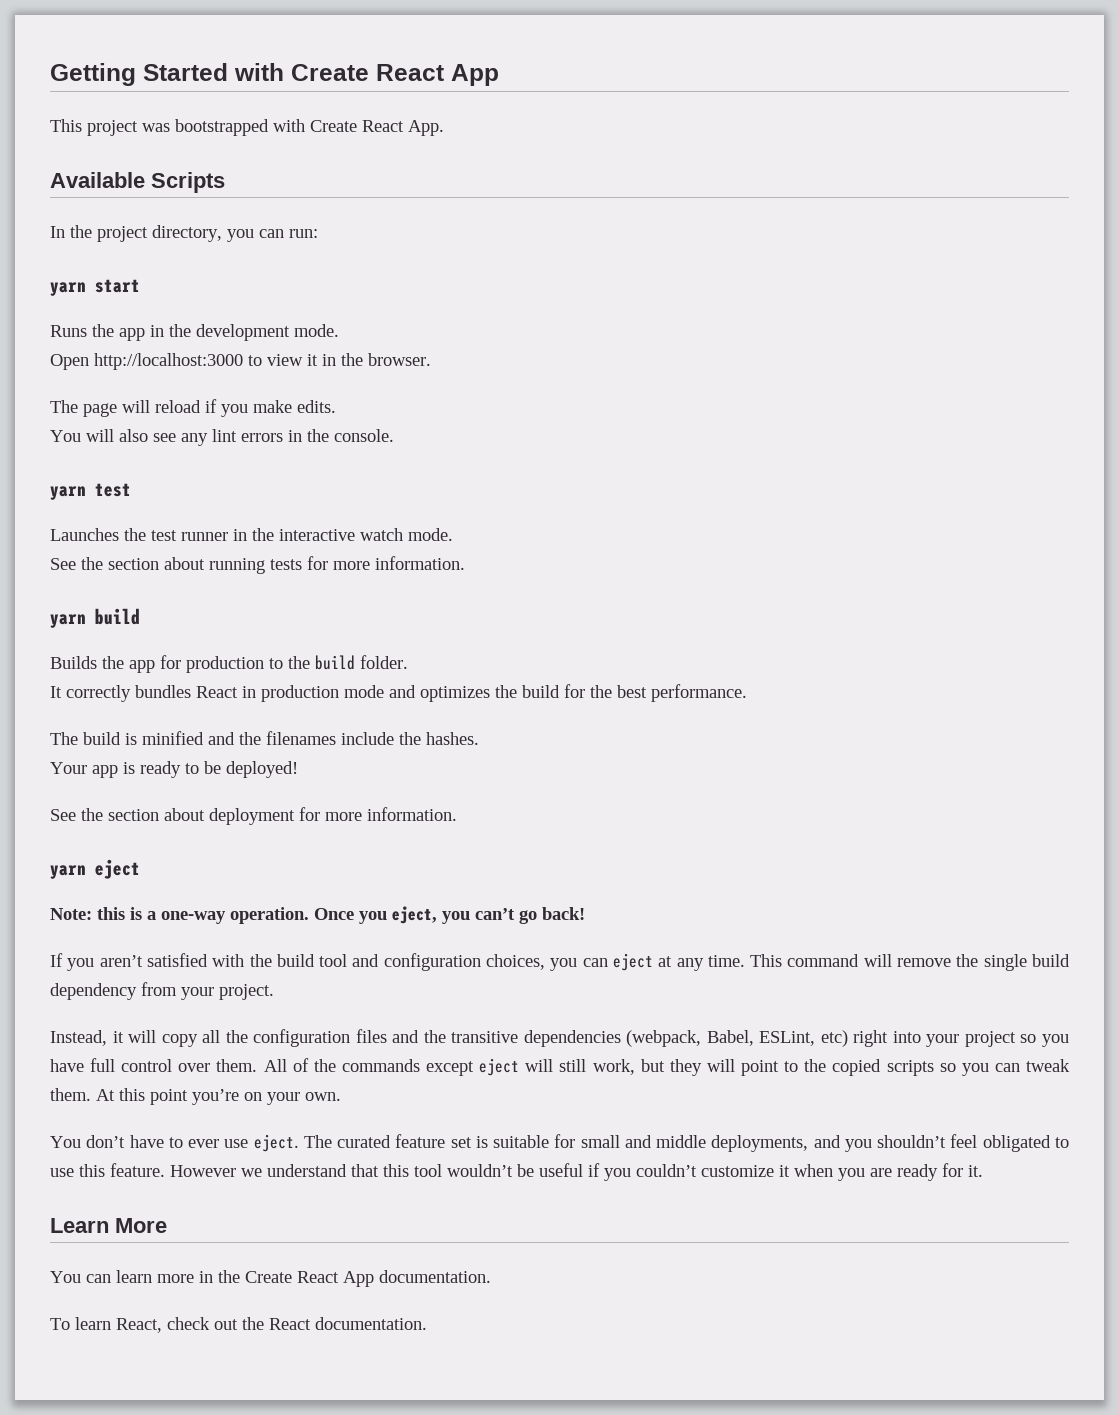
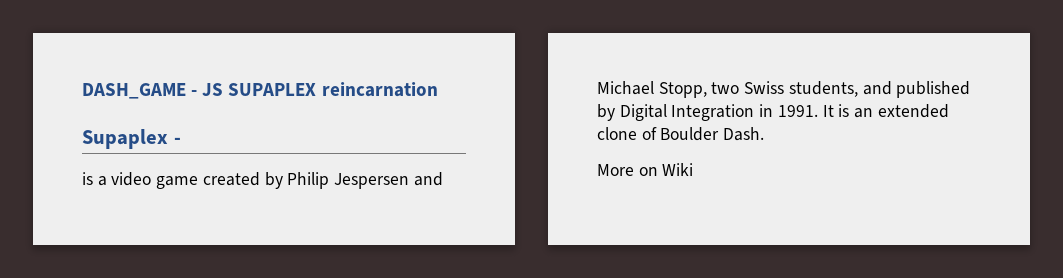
[50,63,499,86] [50,119,444,136] [50,172,225,193] [50,225,318,242] [50,279,140,296] [50,324,339,341] [50,353,431,370] [50,399,336,417] [50,429,394,446] [50,483,131,500] [50,528,453,541] [50,556,465,574] [50,608,140,628] [50,655,408,673] [50,684,747,702] [50,731,479,745] [50,761,298,778] [50,807,457,825] [50,859,140,879] [50,906,585,924] [50,953,1071,971] [50,982,274,1000] [50,1029,1069,1047] [50,1058,1070,1076] [50,1088,341,1105] [50,1134,1069,1152] [50,1163,983,1181] [50,1218,167,1233] [50,1270,491,1287] [50,1317,427,1333] Getting Started with Create React App // This project was bootstrapped with Create React App. // Available Scripts // In the project directory, you can run: // yarn start // Runs the app in the development mode. // Open http://localhost:3000 to view it in the browser. // The page will reload if you make edits. // You will also see any lint errors in the console. // yarn test // Launches the test runner in the interactive watch mode. // See the section about running tests for more information. // yarn build // Builds the app for production to the build folder. // It correctly bundles React in production mode and optimizes the build for the best performance. // The build is minified and the filenames include the hashes. // Your app is ready to be deployed! // See the section about deployment for more information. // yarn eject // Note: this is a one-way operation. Once you eject, you can’t go back! // If you aren’t satisfied with the build tool and configuration choices, you can eject at any time. This command will remove the single build dependency from your project. // Instead, it will copy all the configuration files and the transitive dependencies (webpack, Babel, ESLint, etc) right into your project so you have full control over them. All of the commands except eject will still work, but they will point to the copied scripts so you can tweak them. At this point you’re on your own. // You don’t have to ever use eject. The curated feature set is suitable for small and middle deployments, and you shouldn’t feel obligated to use this feature. However we understand that this tool wouldn’t be useful if you couldn’t customize it when you are ready for it. // Learn More // You can learn more in the Create React App documentation. // To learn React, check out the React documentation. -> [82,82,438,99] [82,129,181,149] [82,172,443,189] [597,81,971,98] [597,104,949,121] [597,127,765,141] [597,163,694,176] DASH_GAME - JS SUPAPLEX reincarnation // Supaplex - // is a video game created by Philip Jespersen and Michael Stopp, two Swiss students, and published by Digital Integration in 1991. It is an extended clone of Boulder Dash. // More on Wiki

